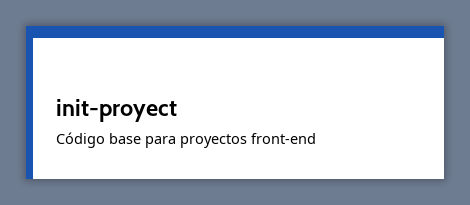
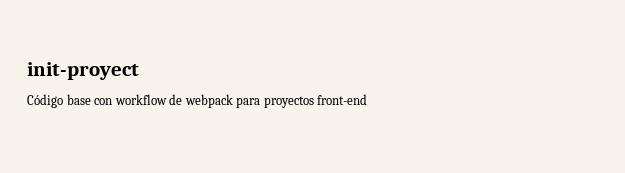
(141, 138) none -> [94,94,233,108] con workflow de webpack

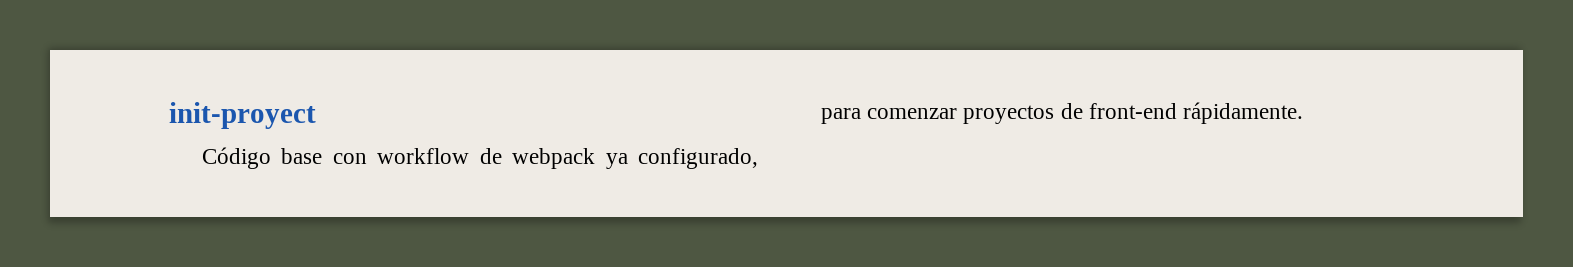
[236,94,368,108] para proyectos front-end -> [605,148,758,169] [821,102,1304,124] ya configurado, para comenzar proyectos de front-end rápidamente.

